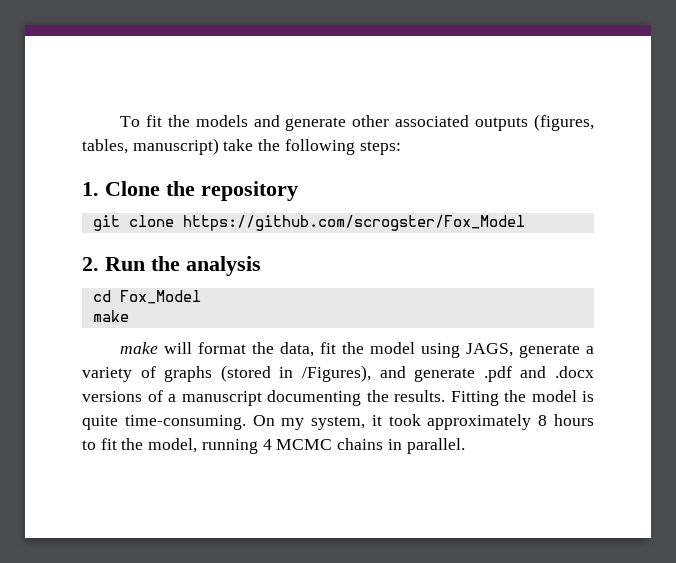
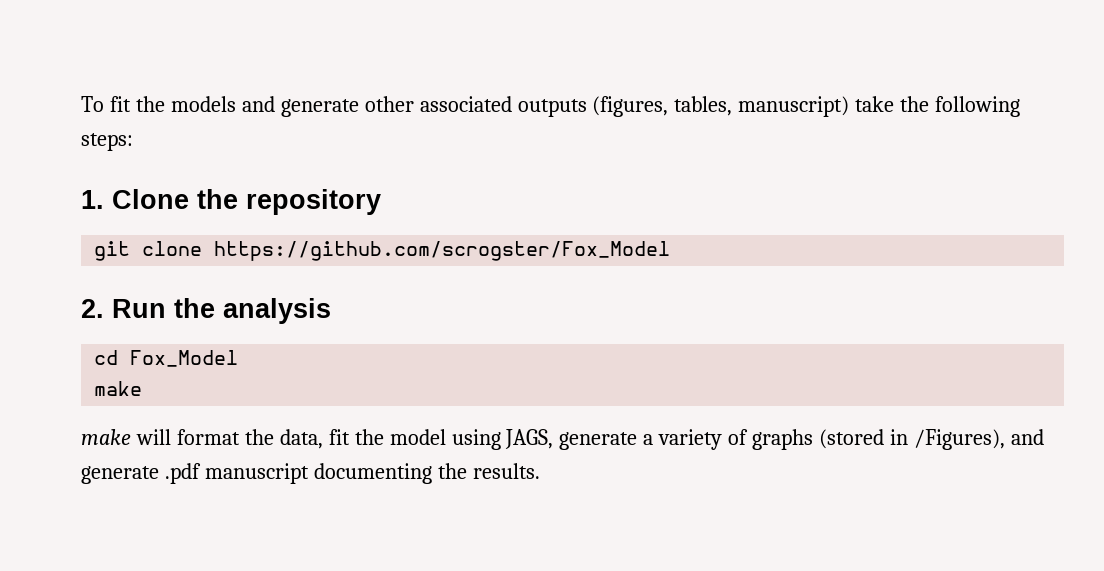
[520,366,595,378] [82,390,594,406] [82,414,594,430] [82,438,465,454] and .docx versions of a manuscript documenting the results. Fitting the model is quite time-consuming. On my system, it took approximately 8 hours to fit the model, running 4 MCMC chains in parallel. -> [204,463,540,484] manuscript documenting the results.

